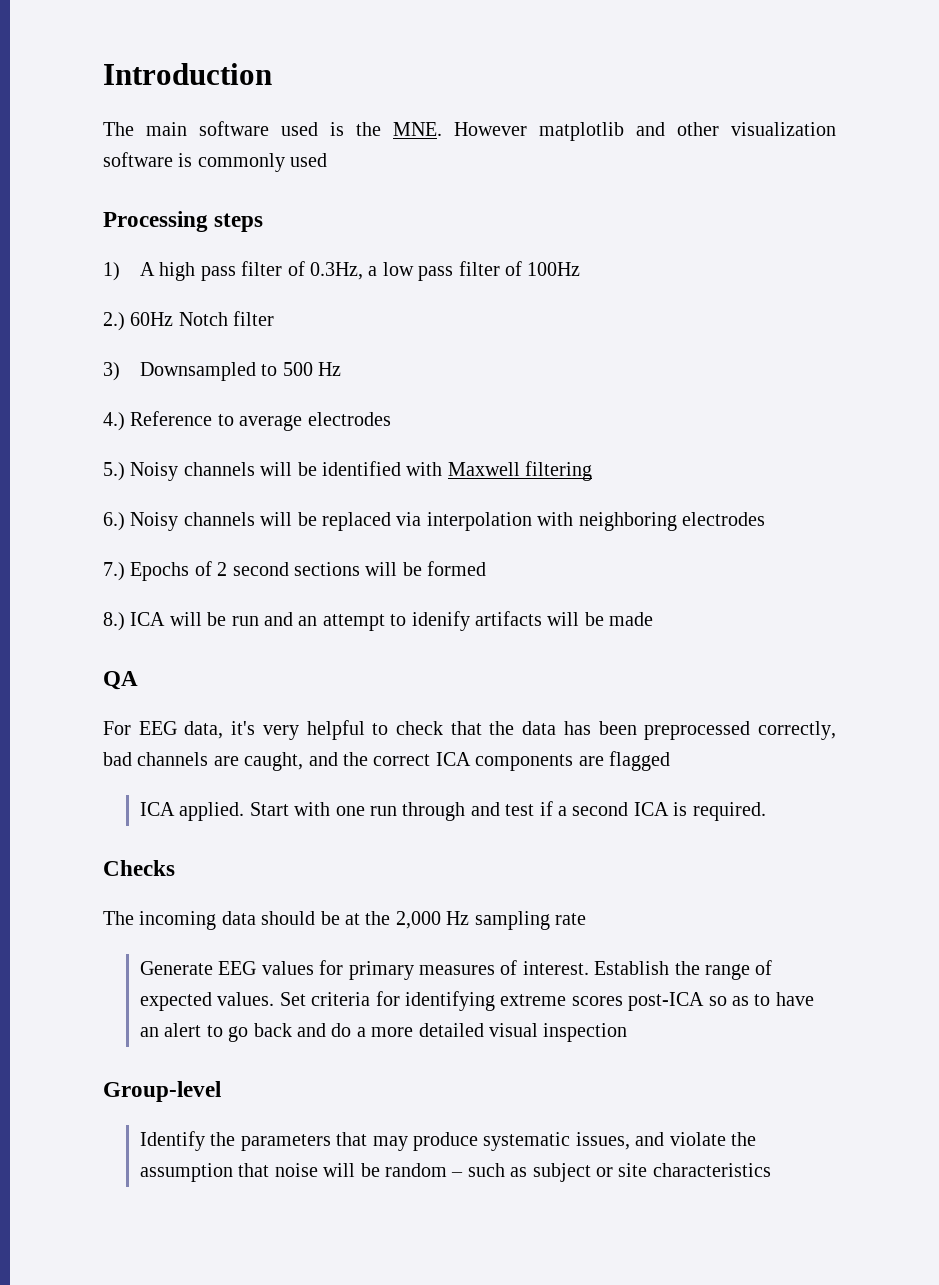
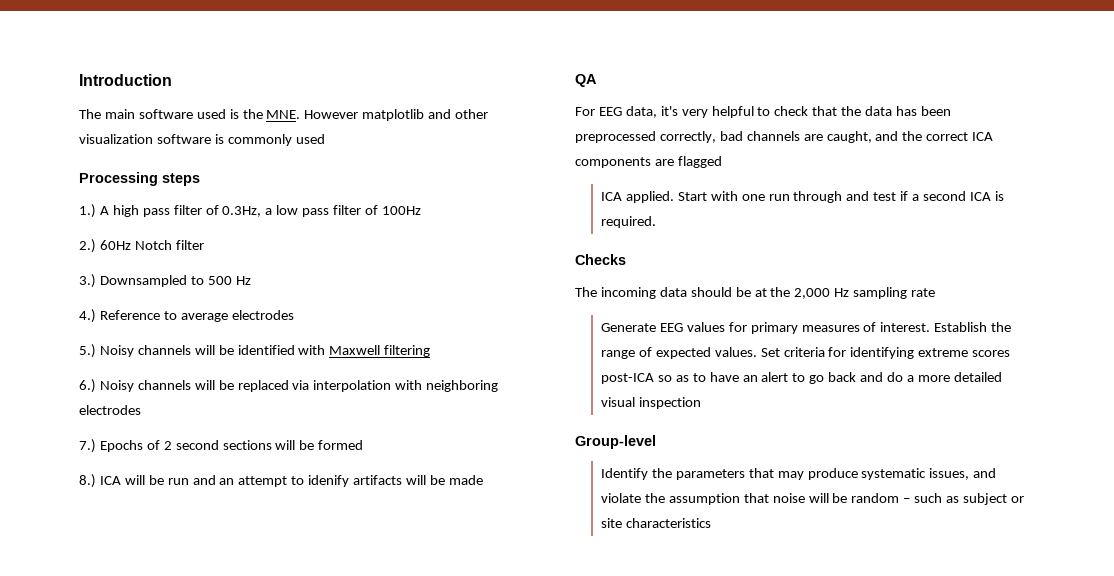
[103,262,120,281] 1) -> [79,204,96,218] 1.)
[103,362,120,381] 3) -> [79,274,96,288] 3.)

